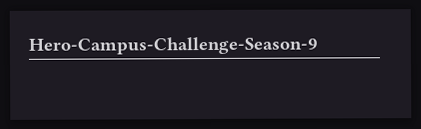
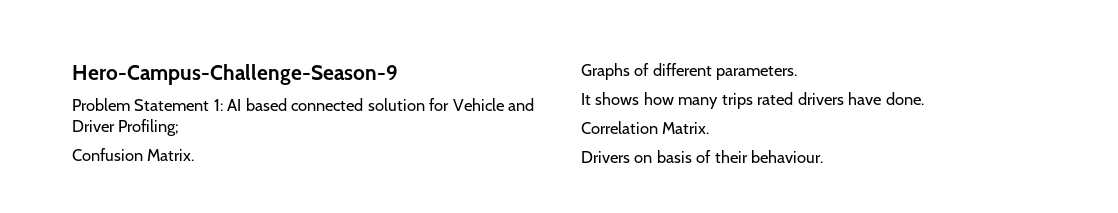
(318, 45) none -> [72,98,535,111] [72,119,180,136] [72,148,195,161] [581,63,798,80] [581,92,924,109] [581,121,710,134] [581,150,824,163] // Problem Statement 1: AI based connected solution for Vehicle and Driver Profiling; // Confusion Matrix. // Graphs of different parameters. // It shows how many trips rated drivers have done. // Correlation Matrix. // Drivers on basis of their behaviour.

